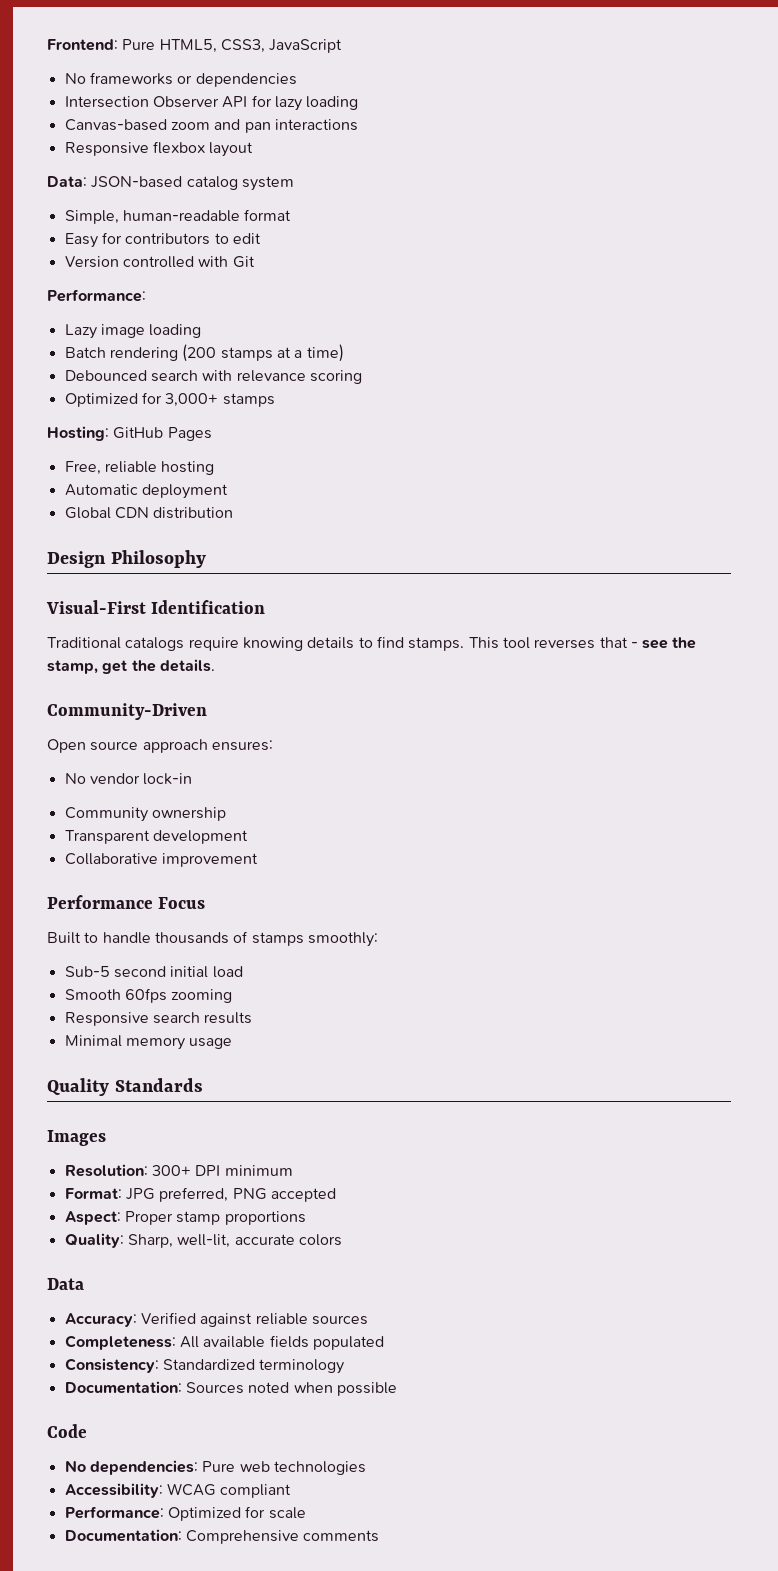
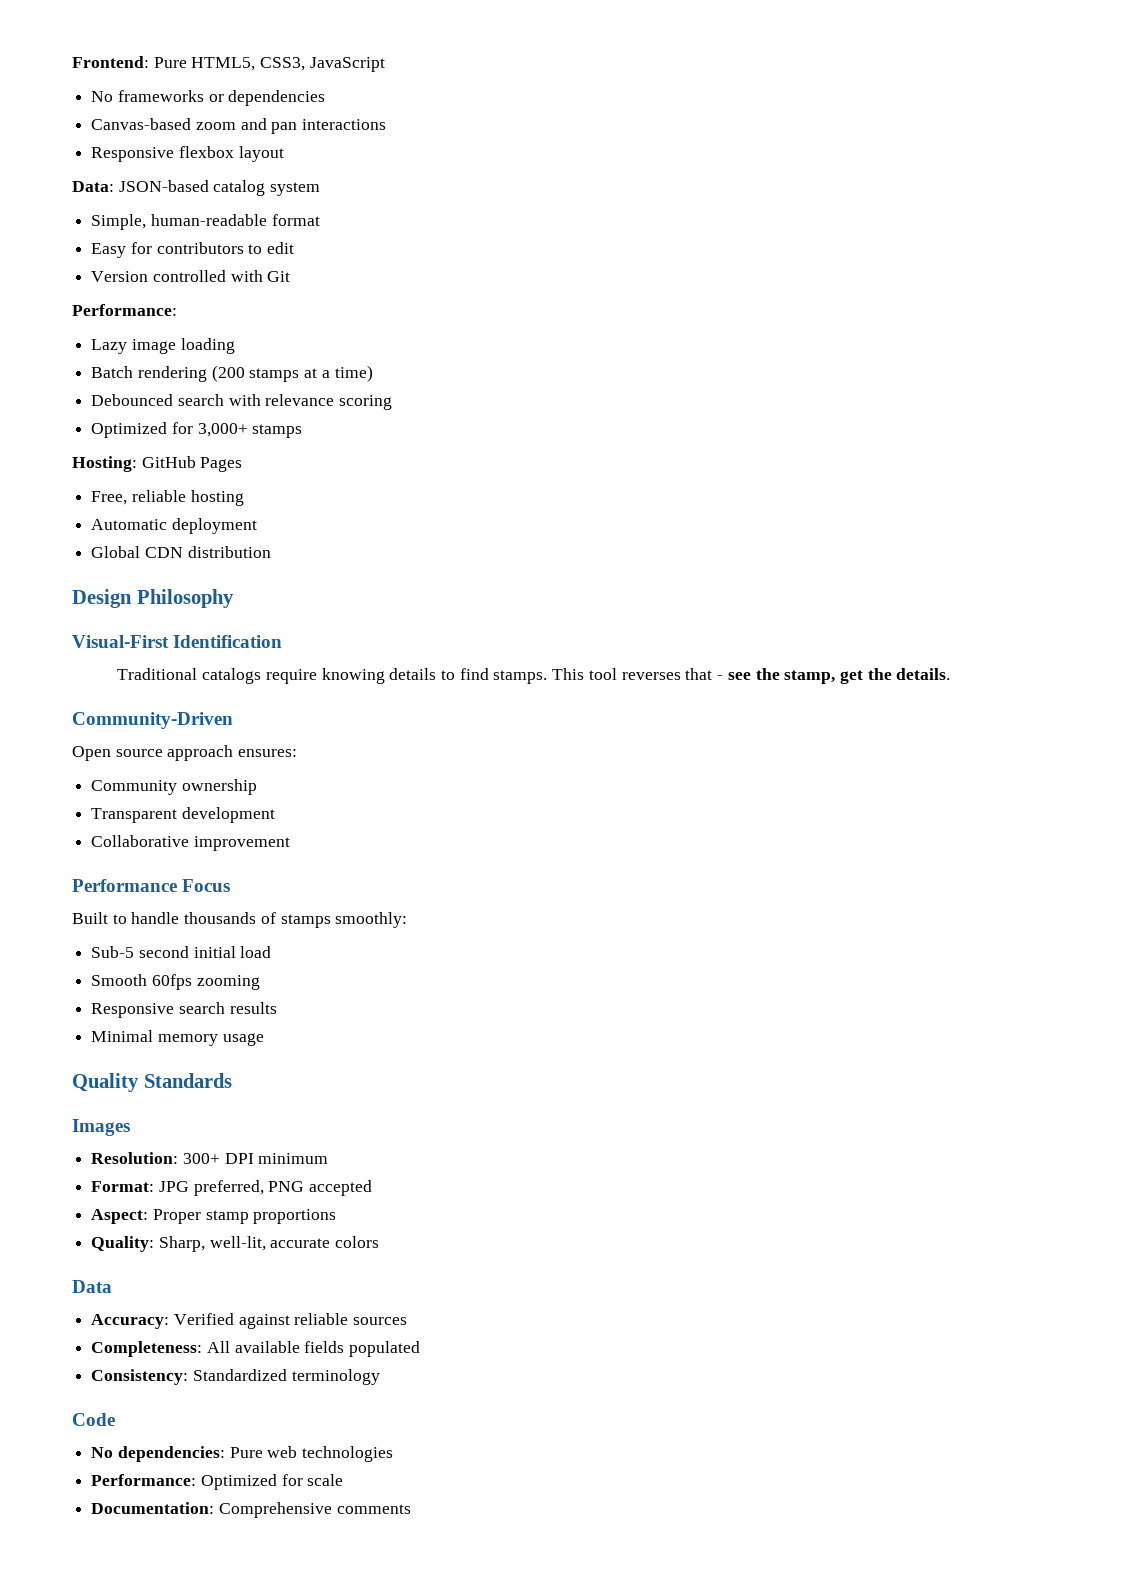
[64,95,359,111] // Intersection Observer API for lazy loading -> (326, 98) none
[64,773,193,785] // No vendor lock-in -> (298, 753) none
[64,1381,397,1396] // Documentation: Sources noted when possible -> (380, 1377) none
[64,1483,292,1498] // Accessibility: WCAG compliant -> (394, 1454) none

